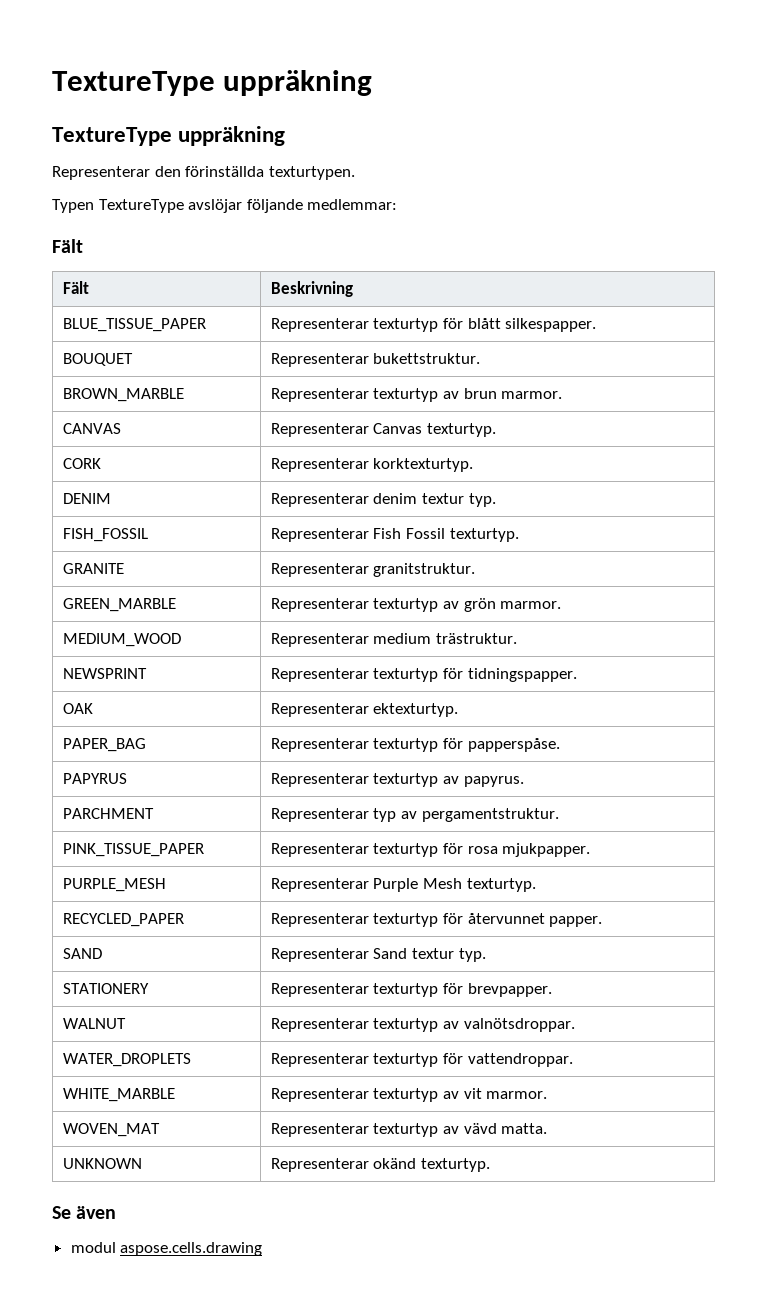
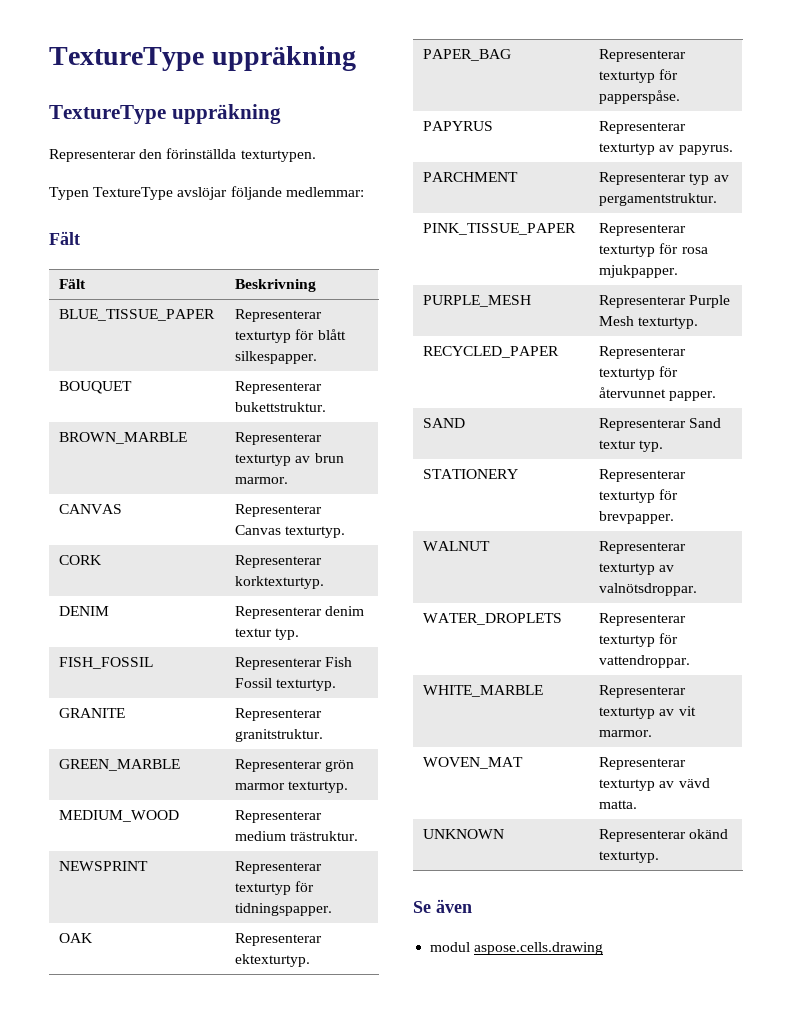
[373,598,562,612] texturtyp av grön marmor. -> [325,760,355,772] [235,781,349,793] grön marmor texturtyp.

